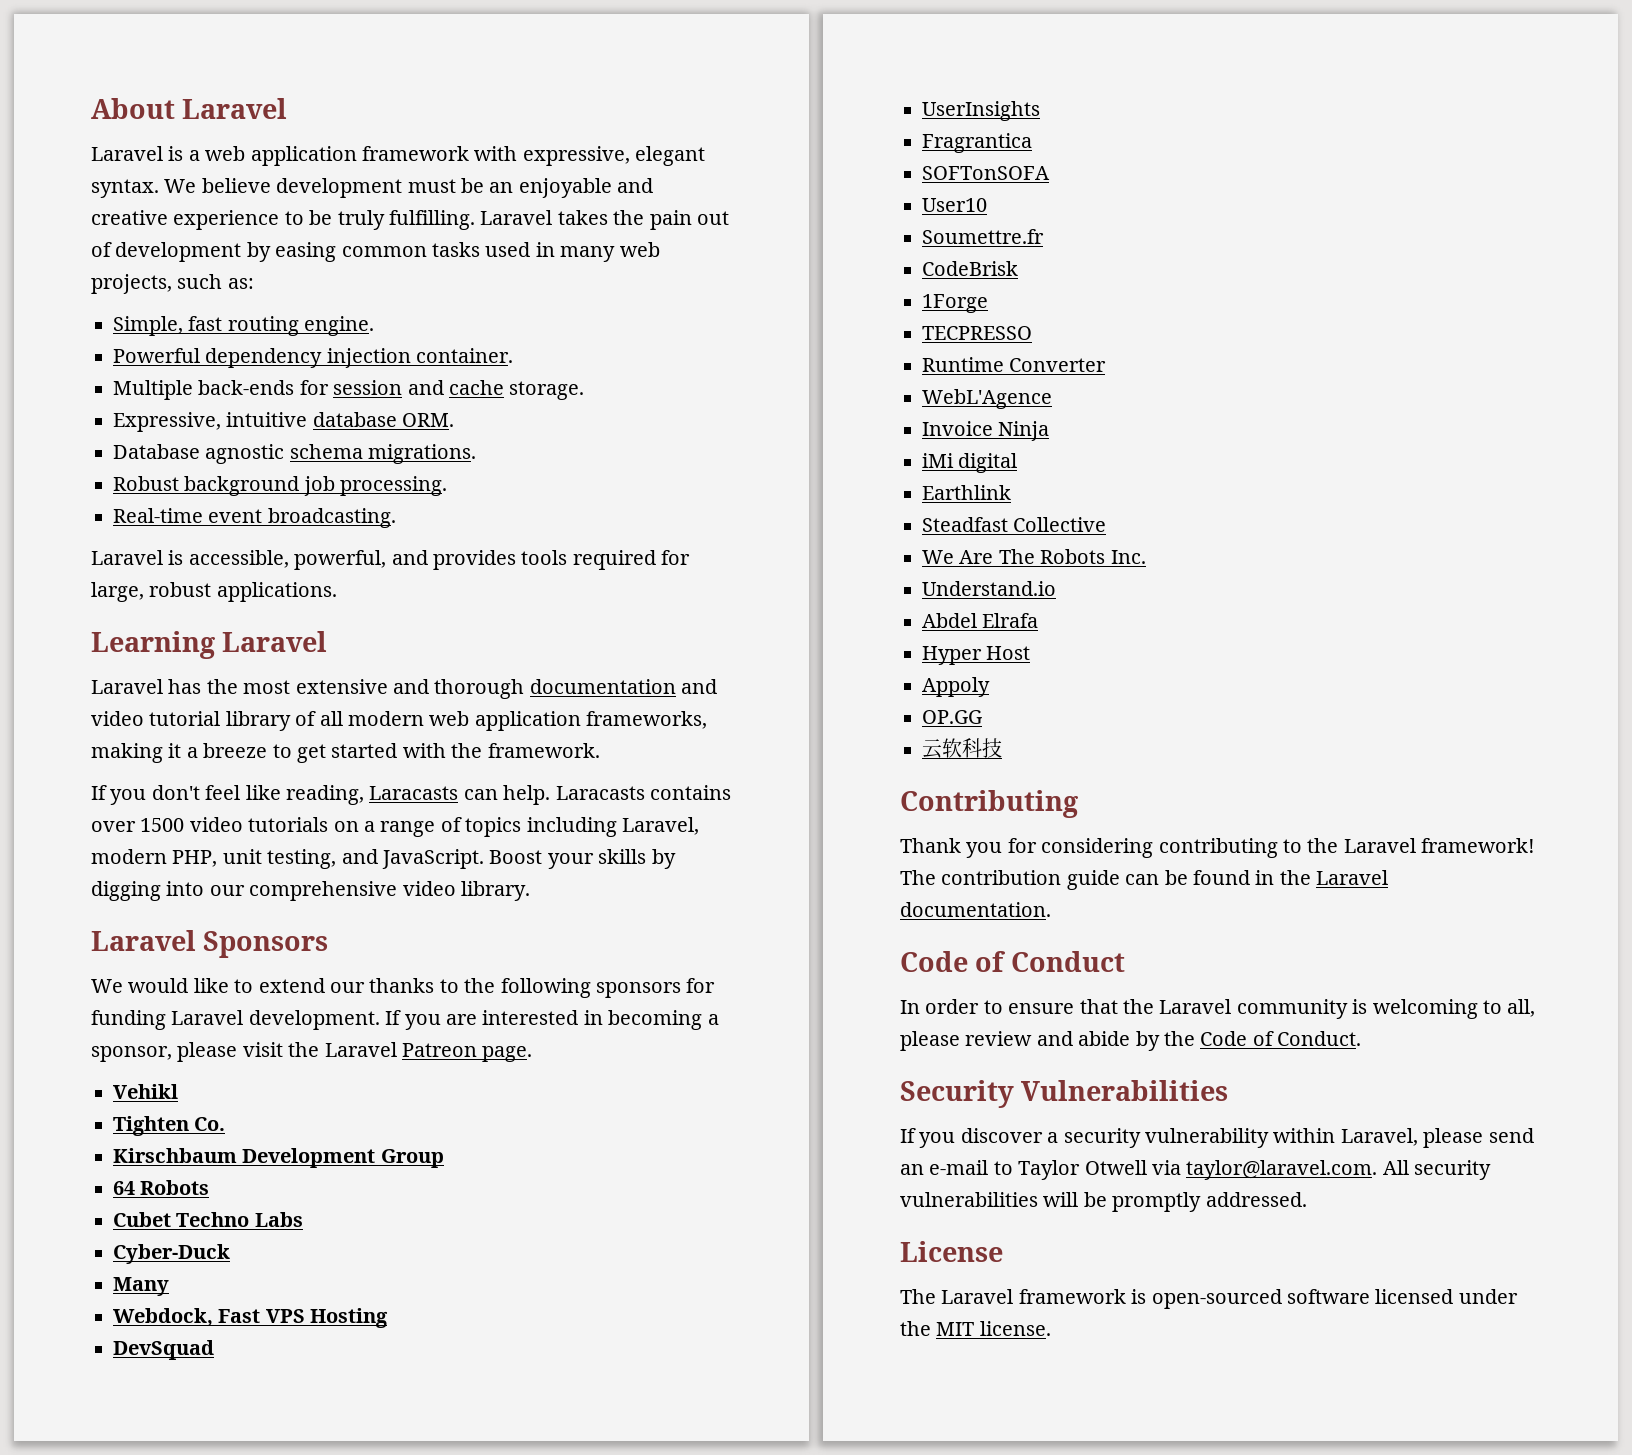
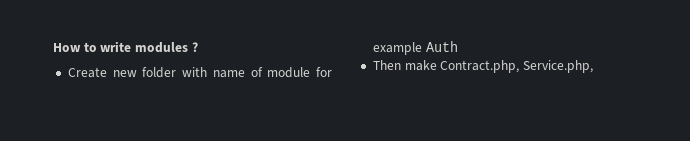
[91,98,288,119] [91,146,706,166] [91,178,654,198] [91,210,729,230] [91,242,660,262] [91,274,254,294] [113,316,375,336] [113,348,514,368] [113,380,585,400] [113,412,455,432] [113,444,477,464] [113,476,448,496] [113,508,396,528] [91,550,691,570] [91,582,337,602] [91,631,328,659] [91,679,718,699] [91,711,708,731] [91,743,600,763] [91,785,731,805] [91,817,699,837] [91,849,676,869] [91,881,530,901] [91,930,329,958] [91,978,716,998] [91,1010,719,1030] [91,1042,533,1062] [113,1084,178,1099] [113,1116,226,1136] [113,1148,444,1168] [113,1180,210,1195] [113,1212,303,1227] [113,1244,230,1264] [113,1277,169,1296] [113,1308,389,1328] [113,1340,214,1360] [922,101,1040,121] [922,133,1032,153] [922,166,1050,180] [922,198,987,212] [922,229,1044,244] [922,261,1018,276] [922,294,988,313] [922,326,1032,340] [922,357,1107,372] [922,389,1052,409] [922,421,1050,441] [922,453,1018,473] [922,485,1011,500] [922,517,1107,532] [922,549,1146,564] [922,581,1056,596] [922,613,1039,628] [922,646,1031,665] [922,677,990,697] [922,710,982,724] [922,738,1002,759] [900,790,1078,818] [900,838,1536,858] [900,870,1389,890] [900,902,1051,917] [900,951,1125,972] [900,999,1536,1019] [900,1031,1362,1051] [900,1080,1229,1108] [900,1128,1534,1148] [900,1160,1492,1180] [900,1192,1307,1212] [900,1241,1003,1262] [900,1289,1518,1309] [900,1321,1051,1336] About Laravel // Laravel is a web application framework with expressive, elegant syntax. We believe development must be an enjoyable and creative experience to be truly fulfilling. Laravel takes the pain out of development by easing common tasks used in many web projects, such as: // Simple, fast routing engine. // Powerful dependency injection container. // Multiple back-ends for session and cache storage. // Expressive, intuitive database ORM. // Database agnostic schema migrations. // Robust background job processing. // Real-time event broadcasting. // Laravel is accessible, powerful, and provides tools required for large, robust applications. // Learning Laravel // Laravel has the most extensive and thorough documentation and video tutorial library of all modern web application frameworks, making it a breeze to get started with the framework. // If you don't feel like reading, Laracasts can help. Laracasts contains over 1500 video tutorials on a range of topics including Laravel, modern PHP, unit testing, and JavaScript. Boost your skills by digging into our comprehensive video library. // Laravel Sponsors // We would like to extend our thanks to the following sponsors for funding Laravel development. If you are interested in becoming a sponsor, please visit the Laravel Patreon page. // Vehikl // Tighten Co. // Kirschbaum Development Group // 64 Robots // Cubet Techno Labs // Cyber-Duck // Many // Webdock, Fast VPS Hosting // DevSquad // UserInsights // Fragrantica // SOFTonSOFA // User10 // Soumettre.fr // CodeBrisk // 1Forge // TECPRESSO // Runtime Converter // WebL'Agence // Invoice Ninja // iMi digital // Earthlink // Steadfast Collective // We Are The Robots Inc. // Understand.io // Abdel Elrafa // Hyper Host // Appoly // OP.GG // 云软科技 // Contributing // Thank you for considering contributing to the Laravel framework! The contribution guide can be found in the Laravel documentation. // Code of Conduct // In order to ensure that the Laravel community is welcoming to all, please review and abide by the Code of Conduct. // Security Vulnerabilities // If you discover a security vulnerability within Laravel, please send an e-mail to Taylor Otwell via taylor@laravel.com. All security vulnerabilities will be promptly addressed. // License // The Laravel framework is open-sourced software licensed under the MIT license. -> [53,41,198,53] [67,67,332,78] [372,41,458,55] [372,60,593,73] How to write modules ? // Create new folder with name of module for example Auth // Then make Contract.php, Service.php,

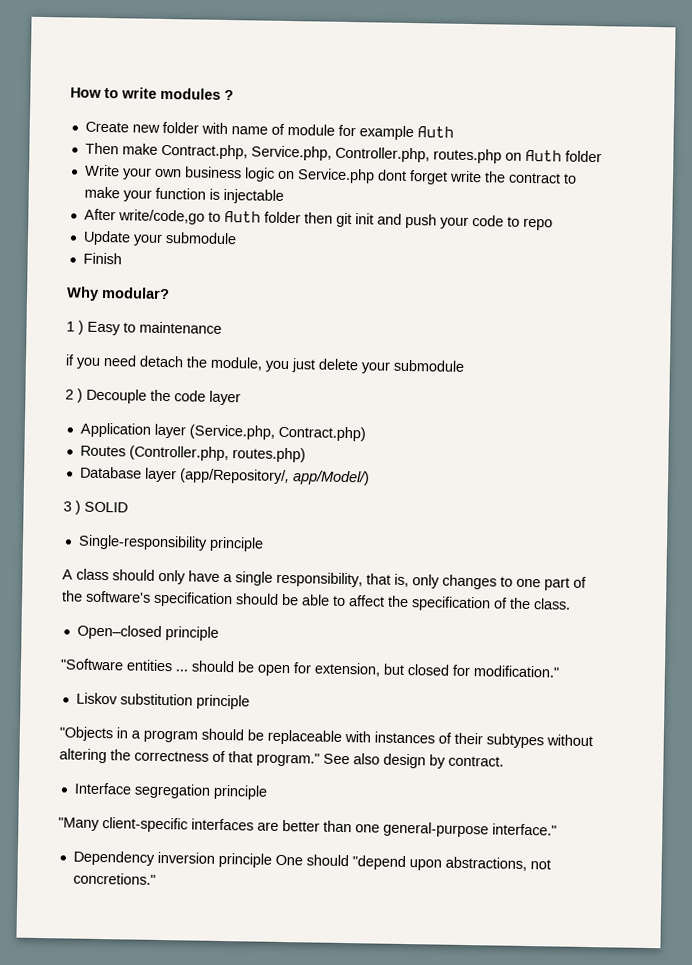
(593, 66) none -> [334,146,602,164] [83,164,577,185] [83,186,284,204] [83,208,553,231] [82,230,237,246] [82,252,122,265] [66,286,170,301] [66,320,222,336] [65,354,465,374] [65,388,241,406] [79,422,366,442] [79,445,306,463] [79,466,370,486] [63,500,128,515] [77,534,264,552] [62,568,587,591] [62,590,571,612] [76,624,219,641] [60,658,560,678] [75,692,250,710] [59,726,593,749] [59,748,504,769] [73,782,268,800] [58,817,557,838] [72,850,551,872] [72,872,156,885] Controller.php, routes.php on Auth folder // Write your own business logic on Service.php dont forget write the contract to make your function is injectable // After write/code,go to Auth folder then git init and push your code to repo // Update your submodule // Finish // Why modular? // 1 ) Easy to maintenance // if you need detach the module, you just delete your submodule // 2 ) Decouple the code layer // Application layer (Service.php, Contract.php) // Routes (Controller.php, routes.php) // Database layer (app/Repository/, app/Model/) // 3 ) SOLID // Single-responsibility principle // A class should only have a single responsibility, that is, only changes to one part of the software's specification should be able to affect the specification of the class. // Open–closed principle // "Software entities ... should be open for extension, but closed for modification." // Liskov substitution principle // "Objects in a program should be replaceable with instances of their subtypes without altering the correctness of that program." See also design by contract. // Interface segregation principle // "Many client-specific interfaces are better than one general-purpose interface." // Dependency inversion principle One should "depend upon abstractions, not concretions."

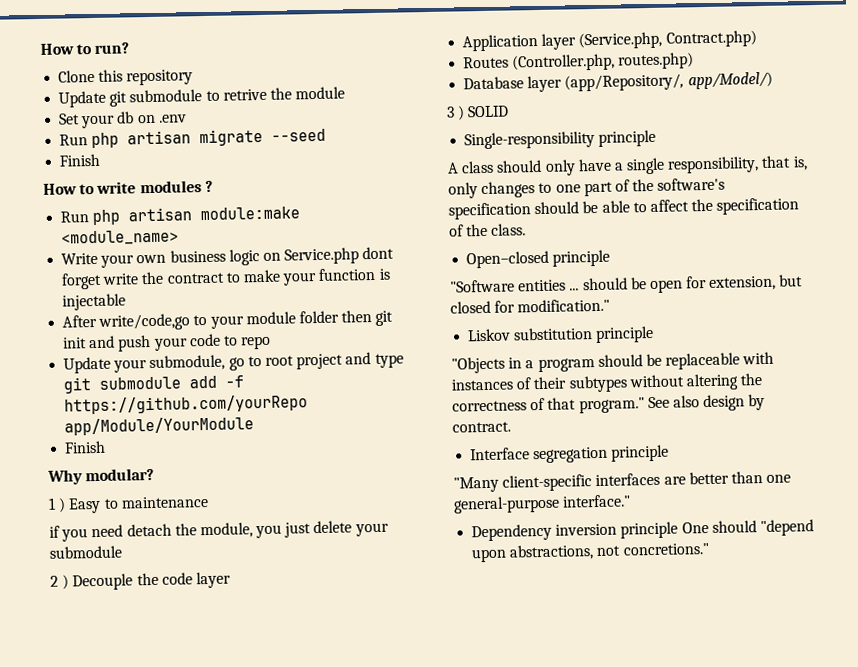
[70,87,234,101] [84,121,454,141] [84,142,602,164] How to write modules ? // Create new folder with name of module for example Auth // Then make Contract.php, Service.php, Controller.php, routes.php on Auth folder -> [40,42,130,55] [58,69,194,86] [58,86,346,108] [58,111,187,129] [59,128,327,149] [59,153,101,167] [43,180,213,195] [60,206,301,226] [61,229,180,246] How to run? // Clone this repository // Update git submodule to retrive the module // Set your db on .env // Run php artisan migrate --seed // Finish // How to write modules ? // Run php artisan module:make <module_name>
[223,210,261,223] Auth -> [209,311,296,329] your module
[164,231,237,245] submodule -> [149,352,404,372] [63,375,245,394] [64,394,309,415] [64,416,255,436] submodule, go to root project and type git submodule add -f https://github.com/yourRepo app/Module/YourModule

